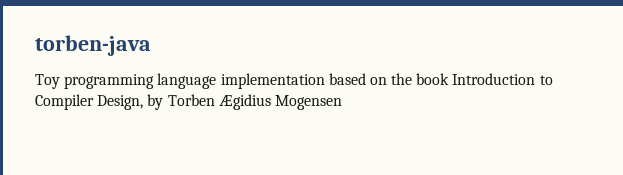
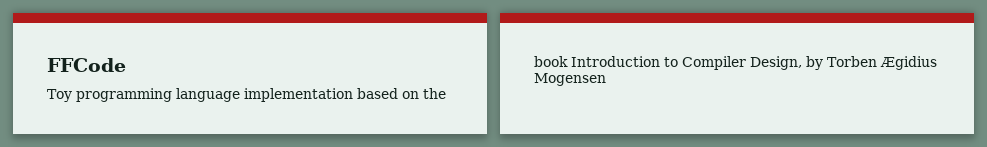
[35,35,151,56] torben-java -> [47,58,126,72] FFCode

